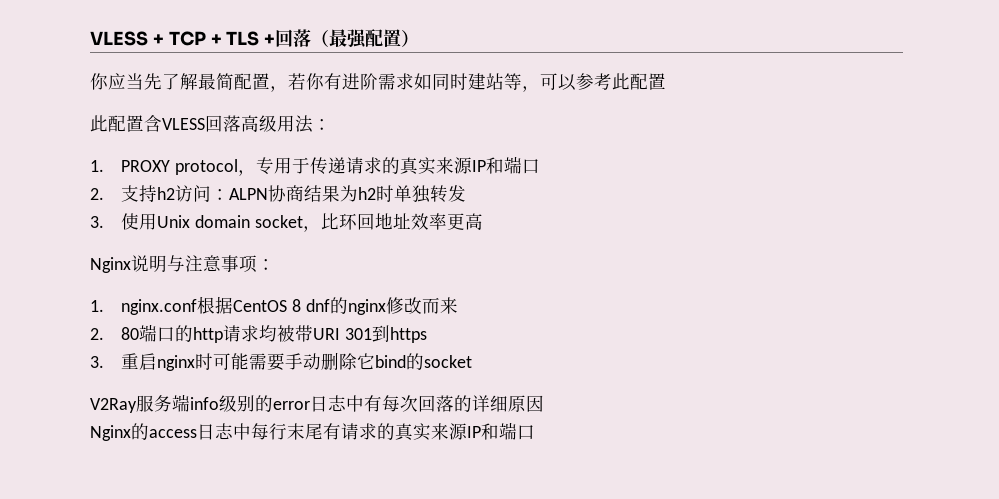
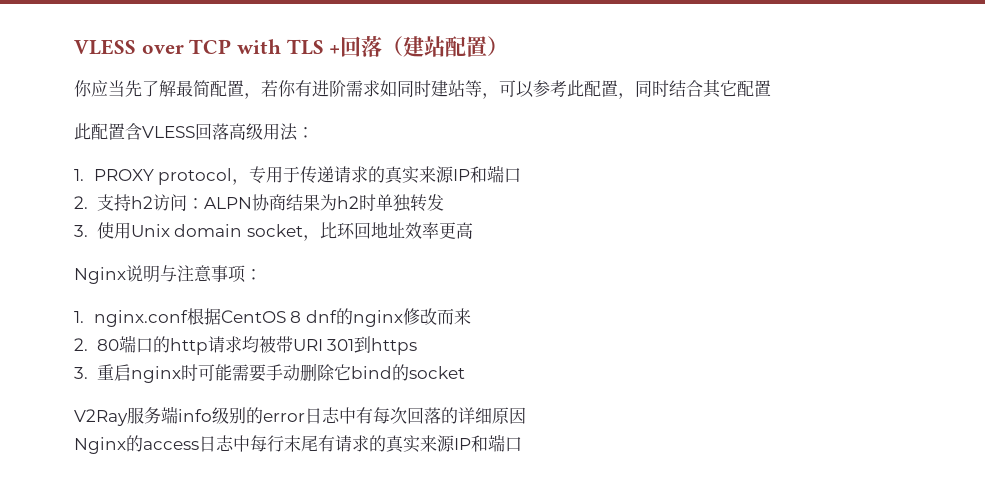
[90,31,222,46] VLESS + TCP + -> [74,39,282,55] VLESS over TCP with
[329,29,368,49] 最强 -> [403,36,446,57] 建站
(666, 81) none -> [618,79,771,99] ，同时结合其它配置

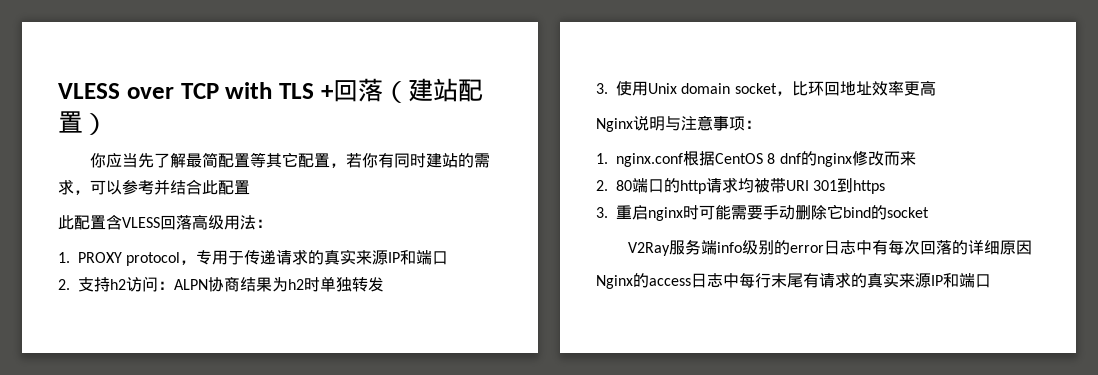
[244,80,397,99] ，若你有进阶需求如 -> [250,152,395,168] 等其它配置，若你有
[465,80,482,97] 等 -> [458,153,491,168] [58,179,74,195] 的需求
[567,79,737,99] 此配置，同时结合其它 -> [154,179,218,195] 并结合此

